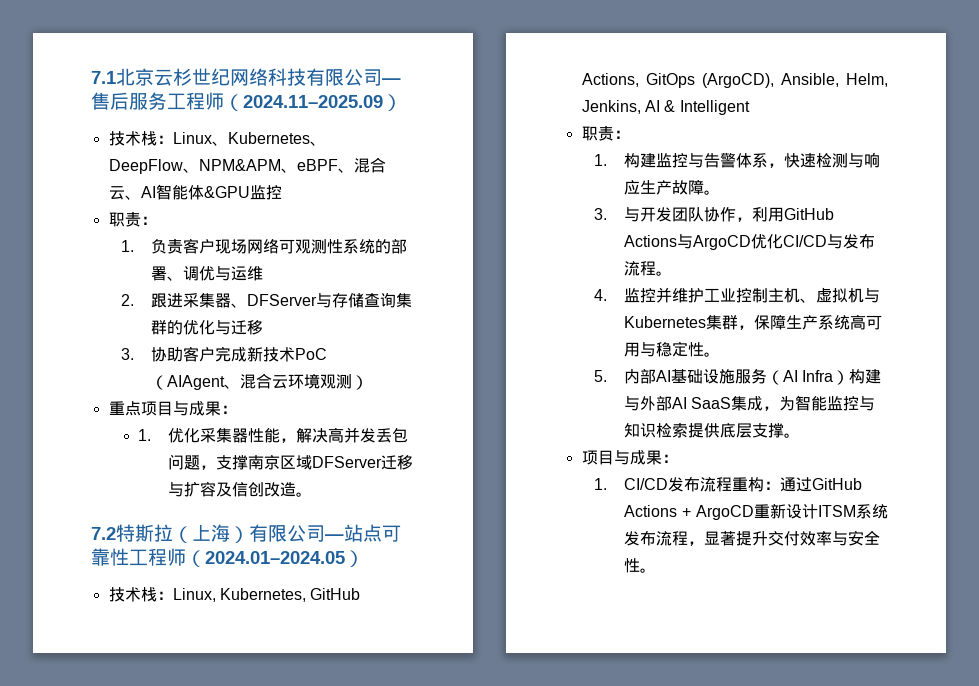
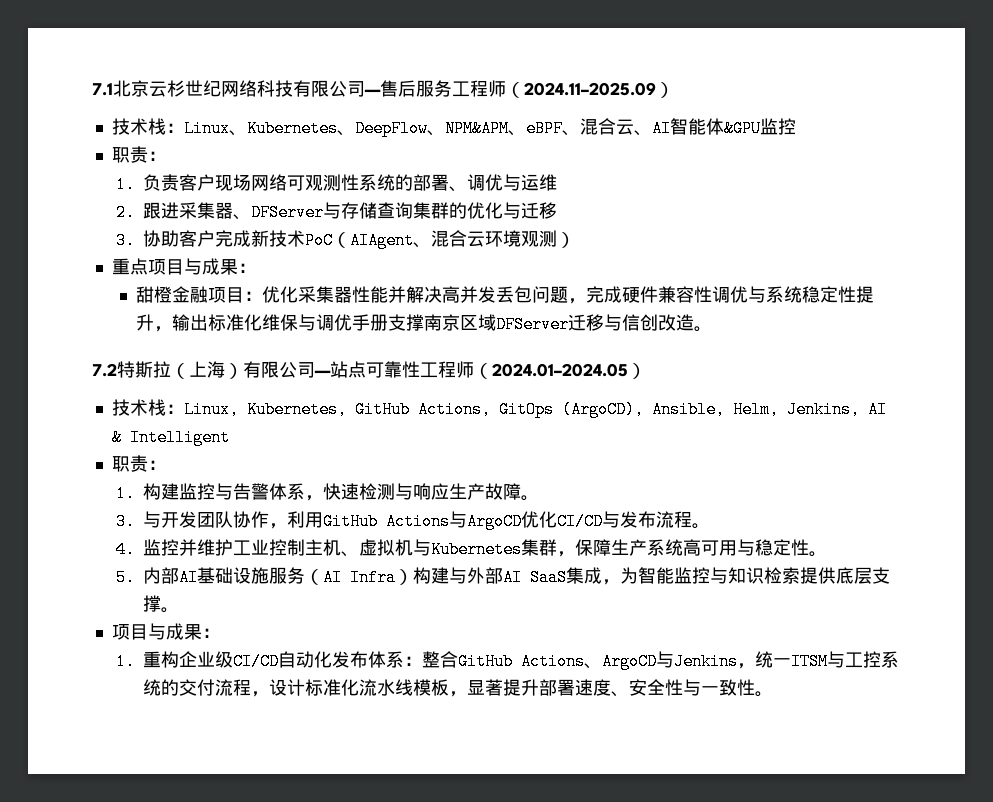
[138,429,152,441] 1. -> [135,286,262,303] 甜橙金融项目：
[280,438,297,443] ， -> [387,286,406,303] 并
(217, 467) none -> [585,286,874,303] [135,314,388,332] 完成硬件兼容性调优与系统稳定性提升，输出标准化维保与调优手册
[184,481,233,497] 扩容及 -> (622, 322) none
[623,476,862,492] [623,503,888,520] [623,530,880,546] CI/CD发布流程重构：通过GitHub Actions + ArgoCD重新设计ITSM系统发布流程，显著提升交付效率与安全 -> [143,651,900,670] [143,679,738,697] 重构企业级CI/CD自动化发布体系：整合GitHub Actions、ArgoCD与Jenkins，统一ITSM与工控系统的交付流程，设计标准化流水线模板，显著提升部署速度、安全性与一致

